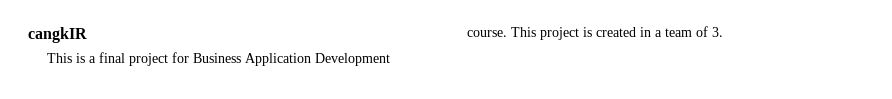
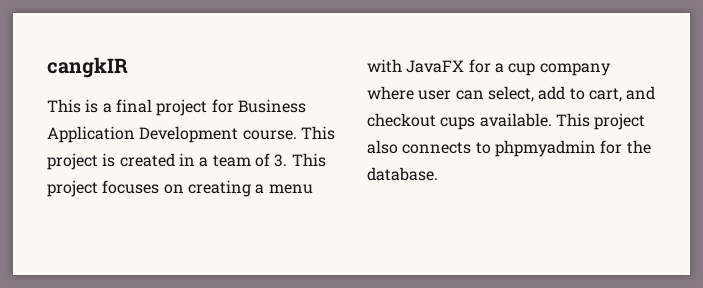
(723, 32) none -> [291,153,326,167] [47,180,313,197] [367,59,611,76] [367,86,656,102] [367,113,646,130] [367,140,651,157] [367,167,438,181] This project focuses on creating a menu with JavaFX for a cup company where user can select, add to cart, and checkout cups available. This project also connects to phpmyadmin for the database.

